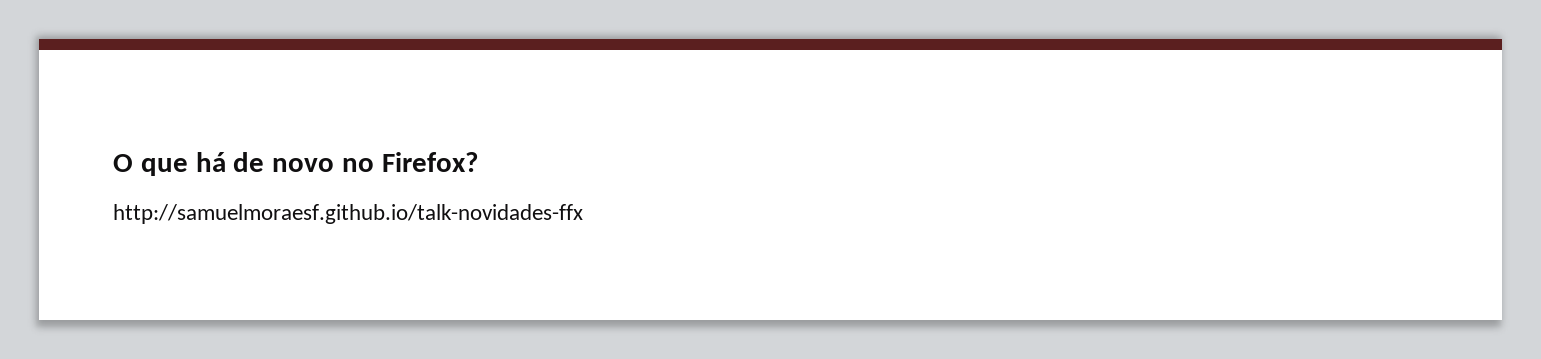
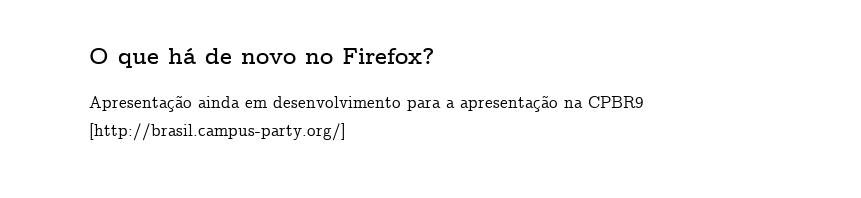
[113,204,583,224] http://samuelmoraesf.github.io/talk-novidades-ffx -> [89,95,644,112] [89,123,346,141] Apresentação ainda em desenvolvimento para a apresentação na CPBR9 [http://brasil.campus-party.org/]

